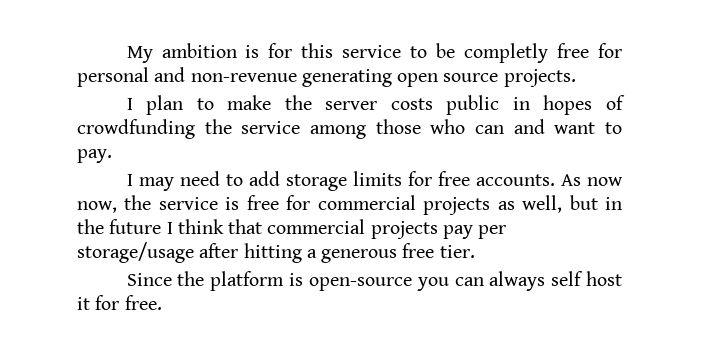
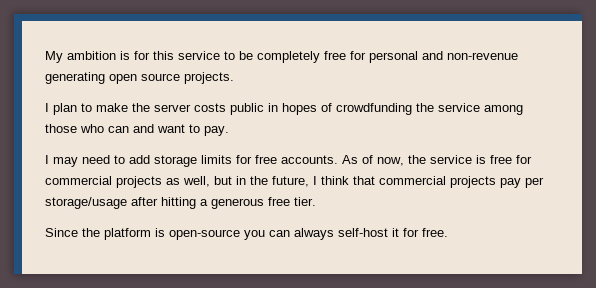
[464,43,549,63] completly -> [257,51,320,63] completely
[586,177,623,186] now -> [362,155,373,164] of
[109,219,162,234] future -> [272,176,309,187] future,
[551,271,622,286] self host -> [338,228,388,237] self-host

